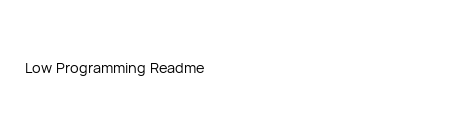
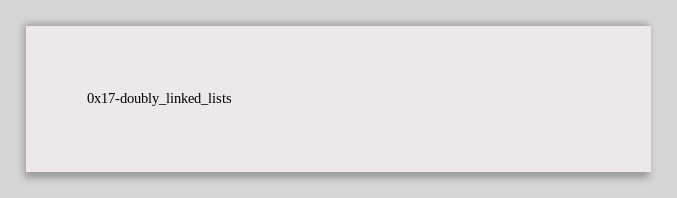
[25,63,204,76] Low Programming Readme -> [87,93,232,106] 0x17-doubly_linked_lists

